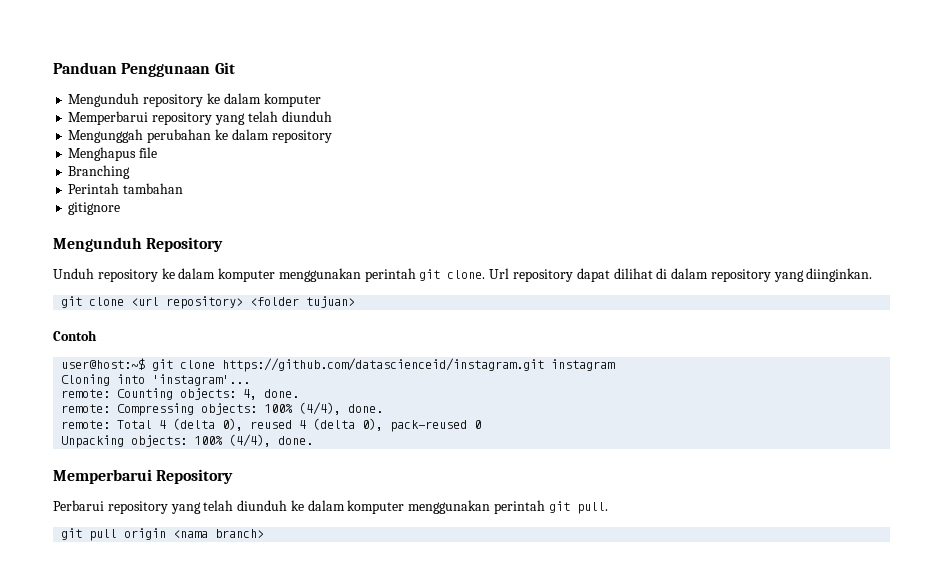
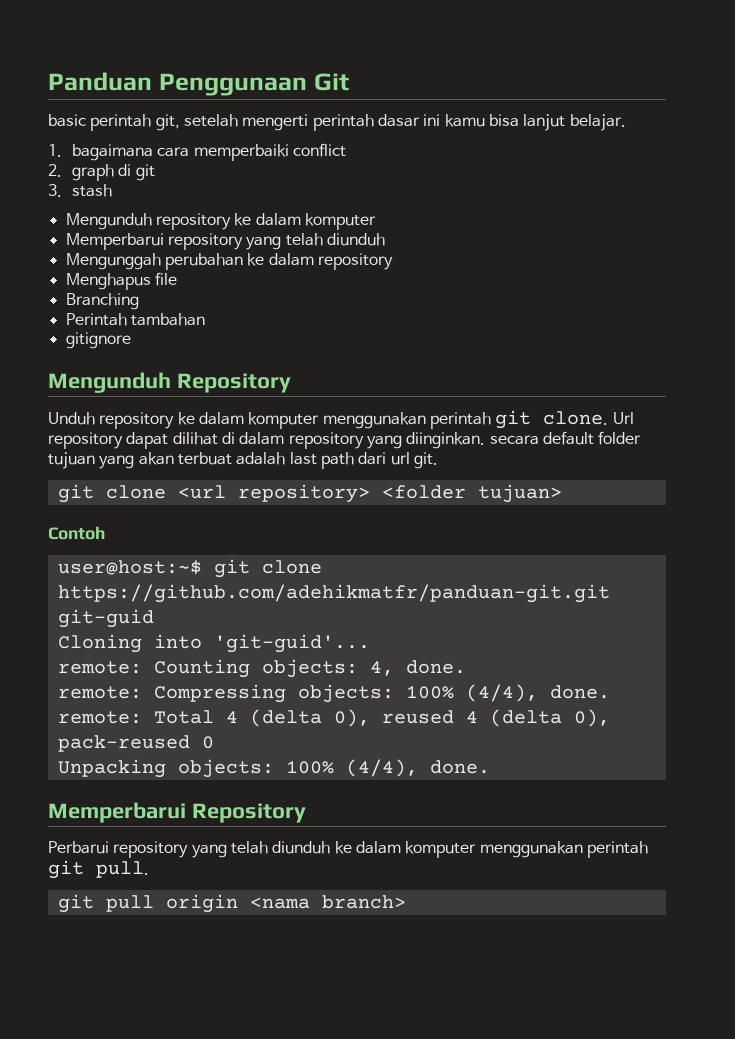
(235, 68) none -> [48,114,626,131] [48,143,346,161] [48,164,155,181] [48,184,112,197] // basic perintah git, setelah mengerti perintah dasar ini kamu bisa lanjut belajar. // 1. bagaimana cara memperbaiki conflict // 2. graph di git // 3. stash
(873, 275) none -> [489,431,642,445] [48,452,438,469] secara default folder tujuan yang akan terbuat adalah last path dari url git.
[222,358,616,372] https://github.com/datascienceid/instagram.git instagram -> [57,584,610,603] [57,609,154,628] https://github.com/adehikmatfr/panduan-git.git git-guid
[152,374,251,386] 'instagram'... -> [213,634,370,653] 'git-guid'...

